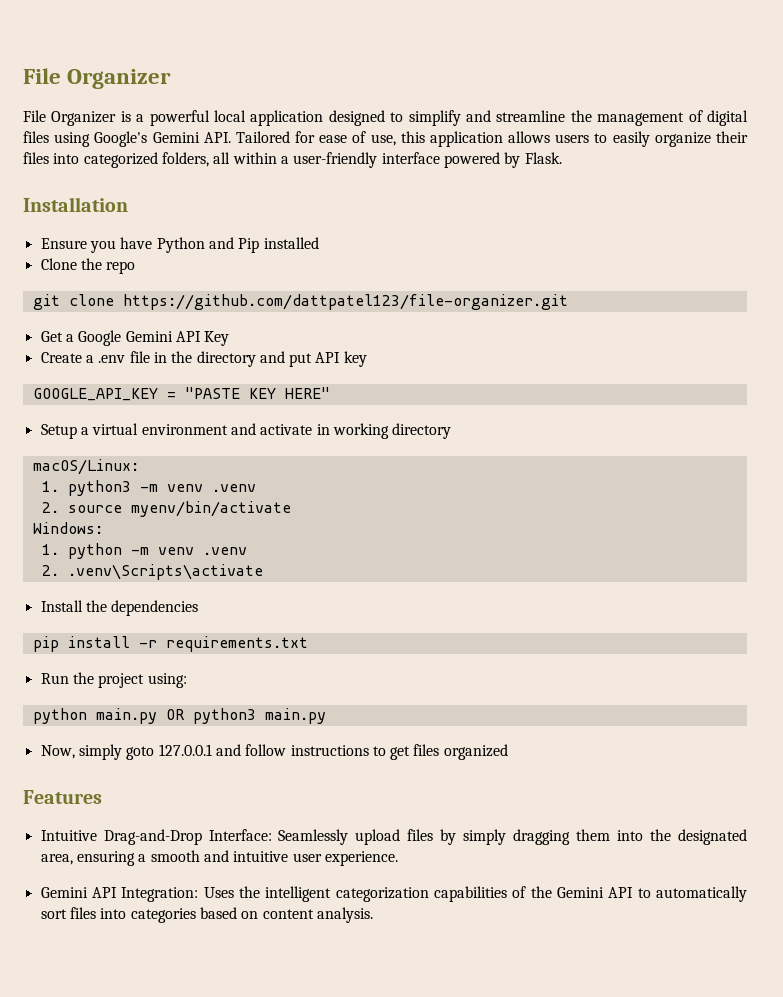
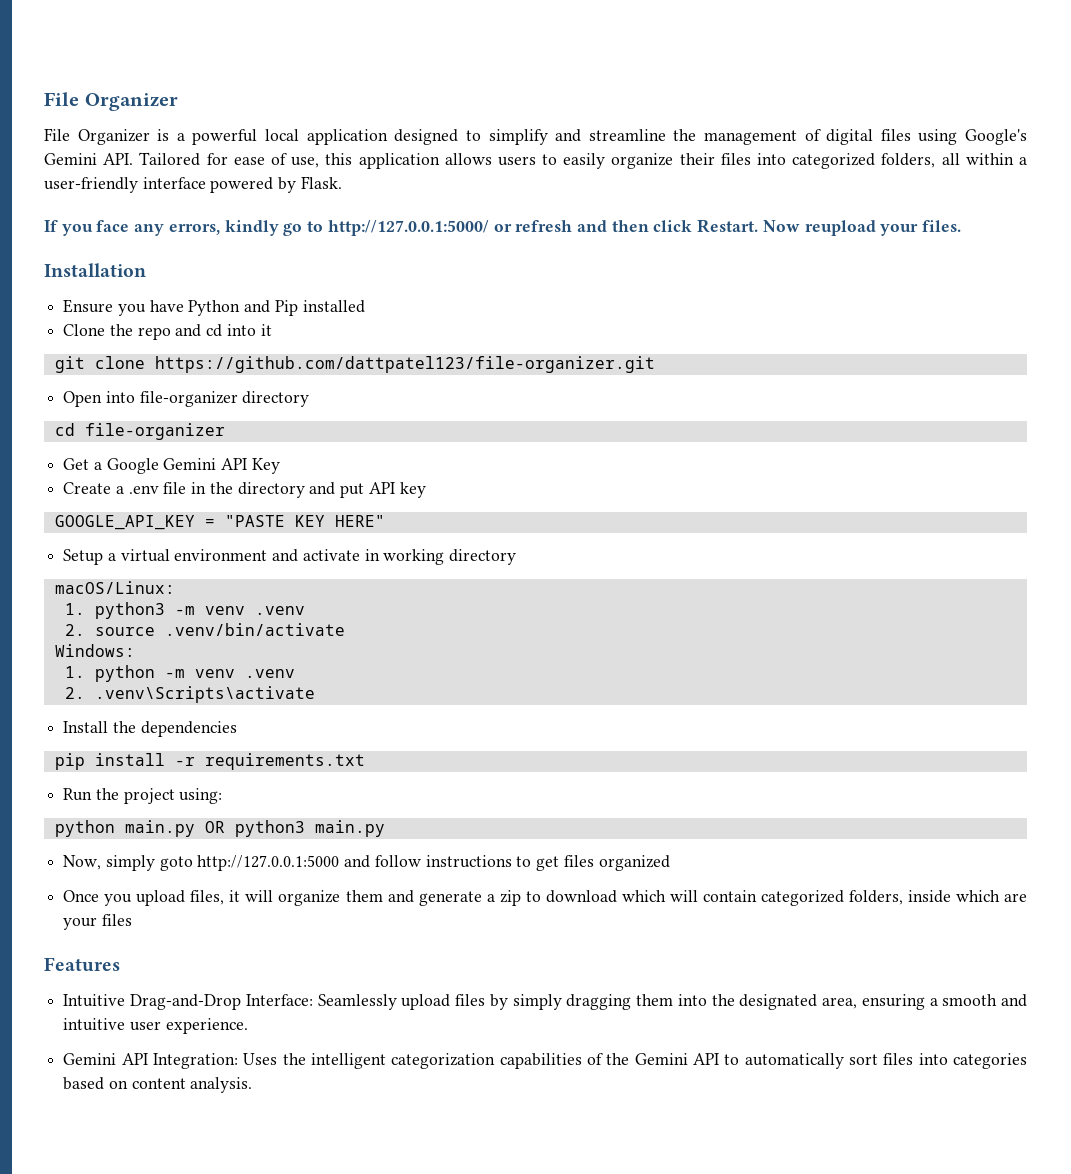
(562, 158) none -> [44,219,962,236] // If you face any errors, kindly go to http://127.0.0.1:5000/ or refresh and then click Restart. Now reupload your files.
(136, 267) none -> [175,324,272,337] and cd into it
(568, 302) none -> [63,391,310,407] [54,423,225,440] // Open into file-organizer directory // cd file-organizer
[130,501,291,517] myenv/bin/activate -> [164,623,345,636] .venv/bin/activate
[158,744,212,756] 127.0.0.1 -> [197,855,340,871] http://127.0.0.1:5000
(508, 752) none -> [63,890,1028,906] [63,914,132,930] // Once you upload files, it will organize them and generate a zip to download which will contain categorized folders, inside which are your files

